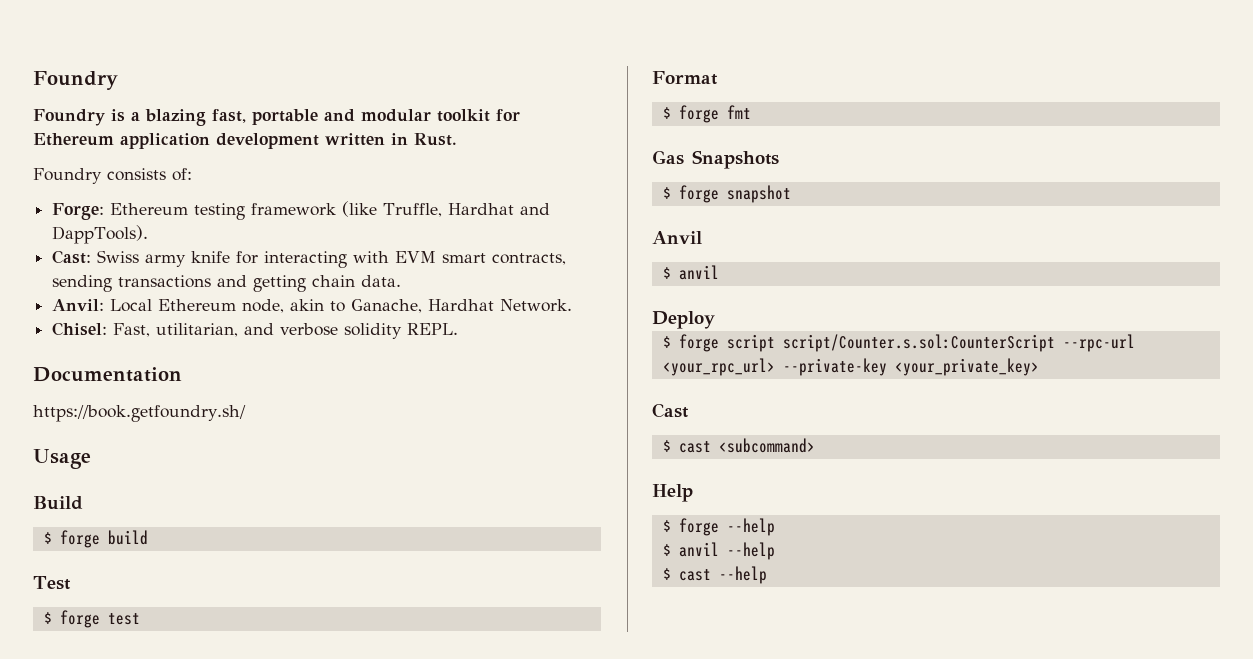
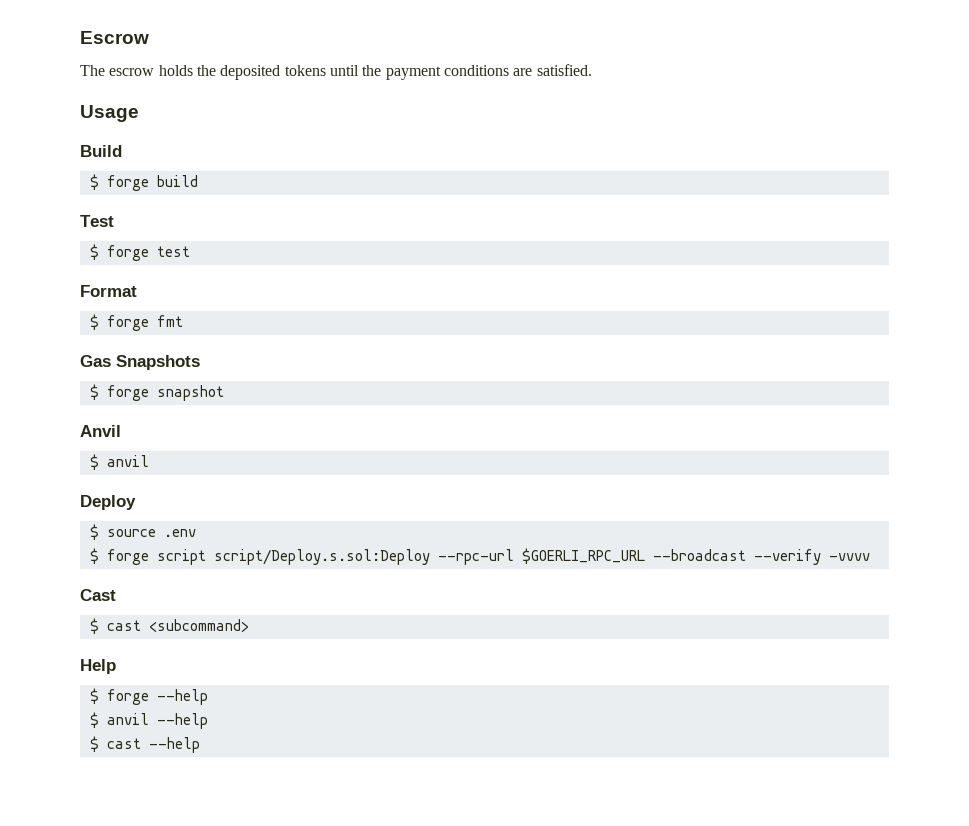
[33,71,118,90] [33,109,520,126] [33,133,457,149] [33,168,192,184] [52,201,551,220] [52,225,149,244] [52,250,567,268] [52,275,402,292] [52,299,573,313] [52,322,459,339] [33,367,182,382] [33,405,246,422] Foundry // Foundry is a blazing fast, portable and modular toolkit for Ethereum application development written in Rust. // Foundry consists of: // Forge: Ethereum testing framework (like Truffle, Hardhat and DappTools). // Cast: Swiss army knife for interacting with EVM smart contracts, sending transactions and getting chain data. // Anvil: Local Ethereum node, akin to Ganache, Hardhat Network. // Chisel: Fast, utilitarian, and verbose solidity REPL. // Documentation // https://book.getfoundry.sh/ -> [80,31,149,44] [80,64,592,80] Escrow // The escrow holds the deposited tokens until the payment conditions are satisfied.
(715, 320) none -> [89,524,196,540] // $ source .env
[782,334,1135,352] [662,358,1039,376] script/Counter.s.sol:CounterScript --rpc-url <your_rpc_url> --private-key <your_private_key> -> [213,548,870,565] script/Deploy.s.sol:Deploy --rpc-url $GOERLI_RPC_URL --broadcast --verify -vvvv

